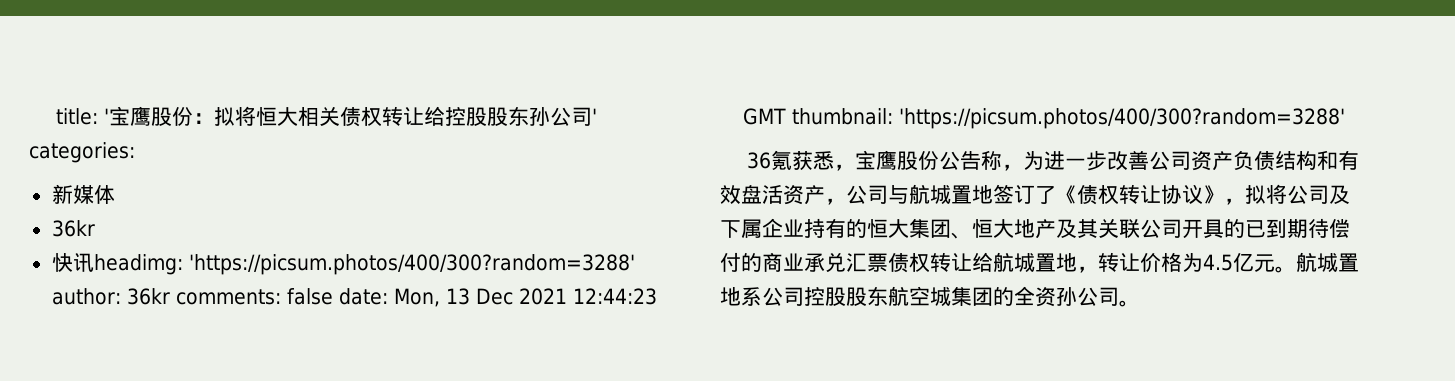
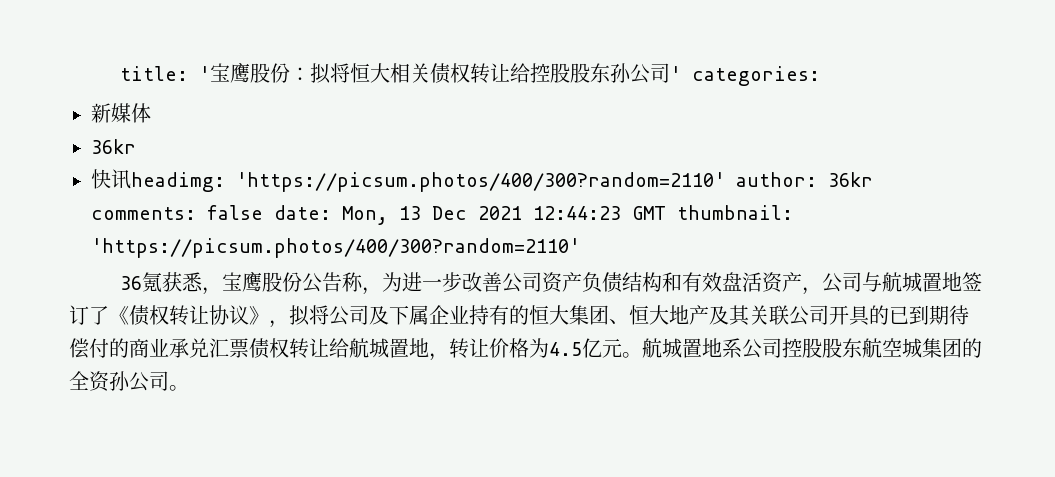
[188,254,635,275] 'https://picsum.photos/400/300?random=3288' -> [236,172,725,192] 'https://picsum.photos/400/300?random=2110'
[898,108,1345,129] 'https://picsum.photos/400/300?random=3288' -> [91,238,580,258] 'https://picsum.photos/400/300?random=2110'

